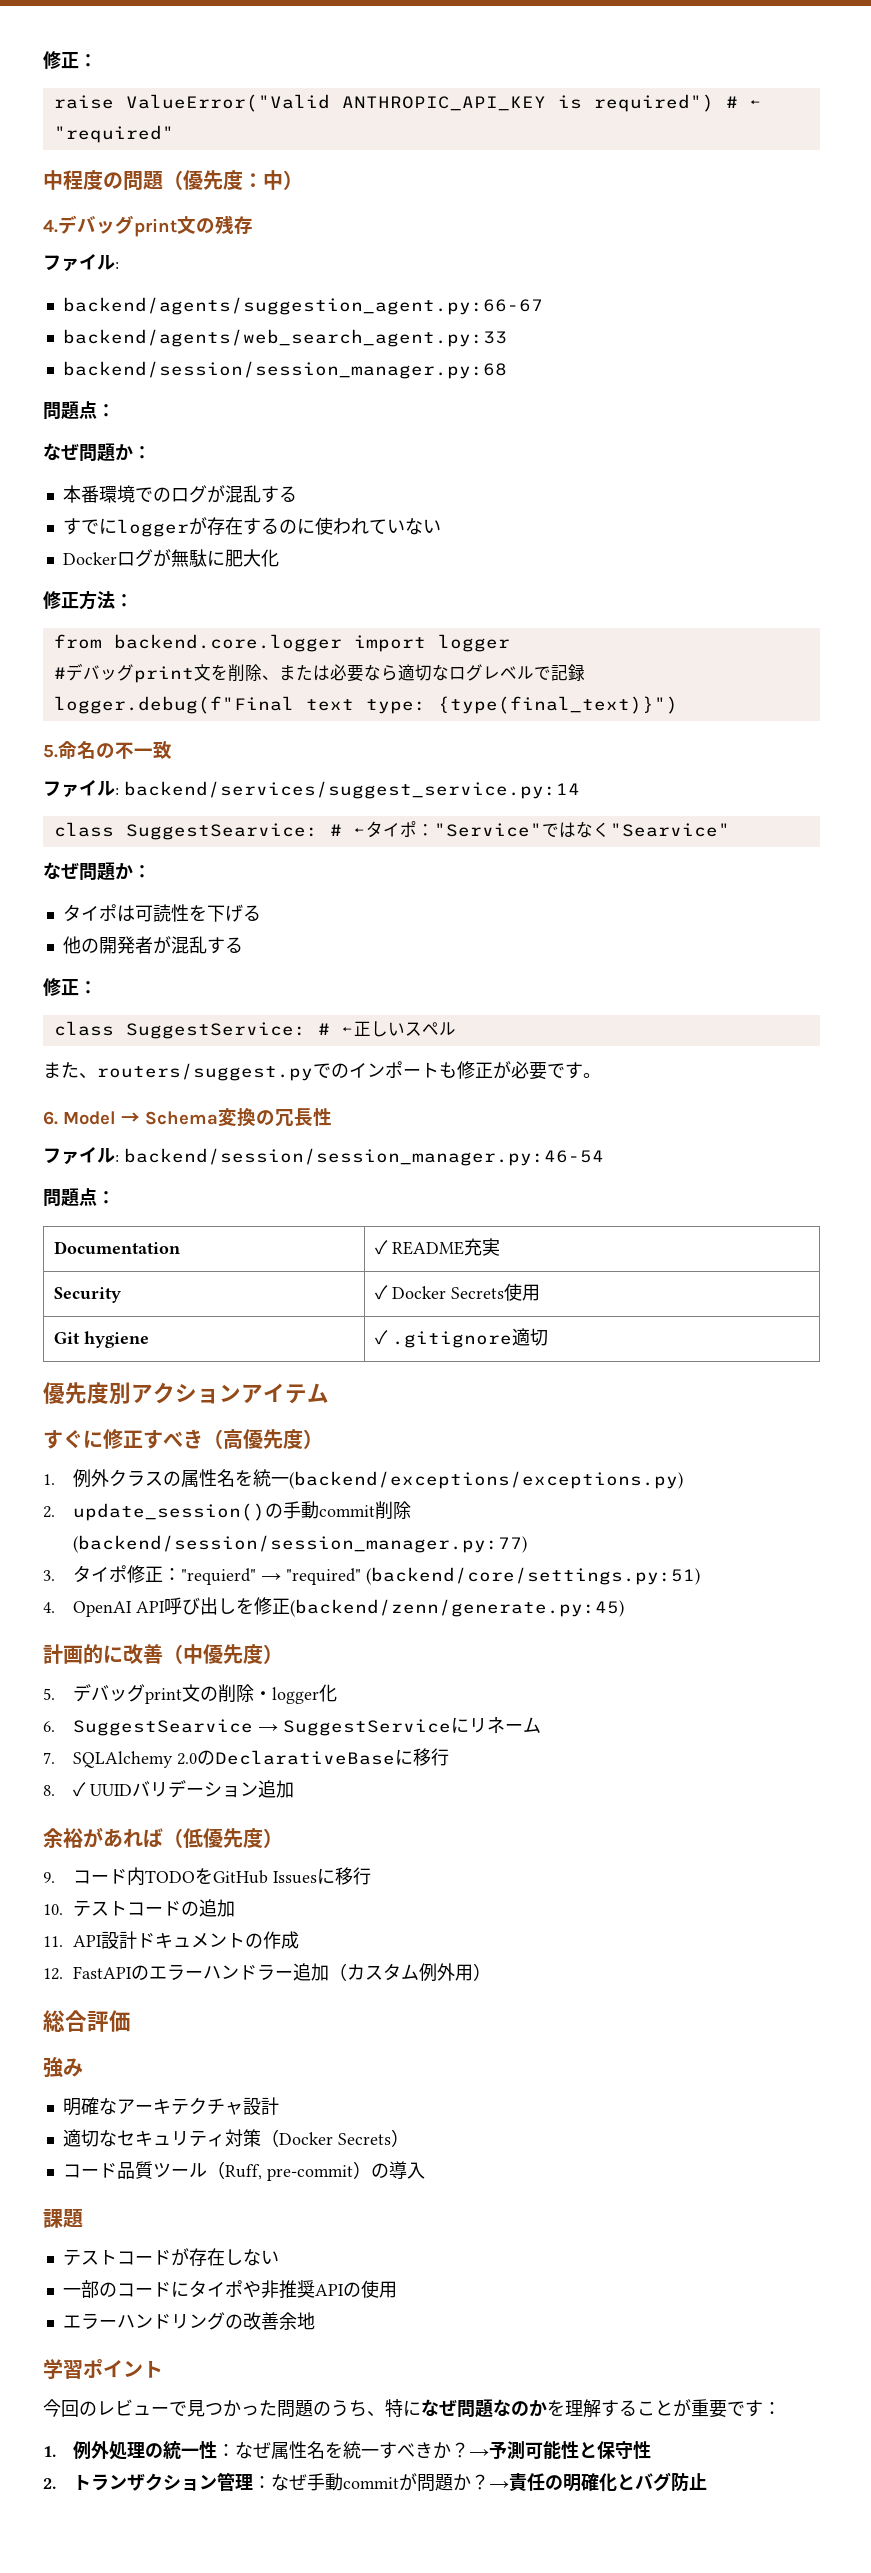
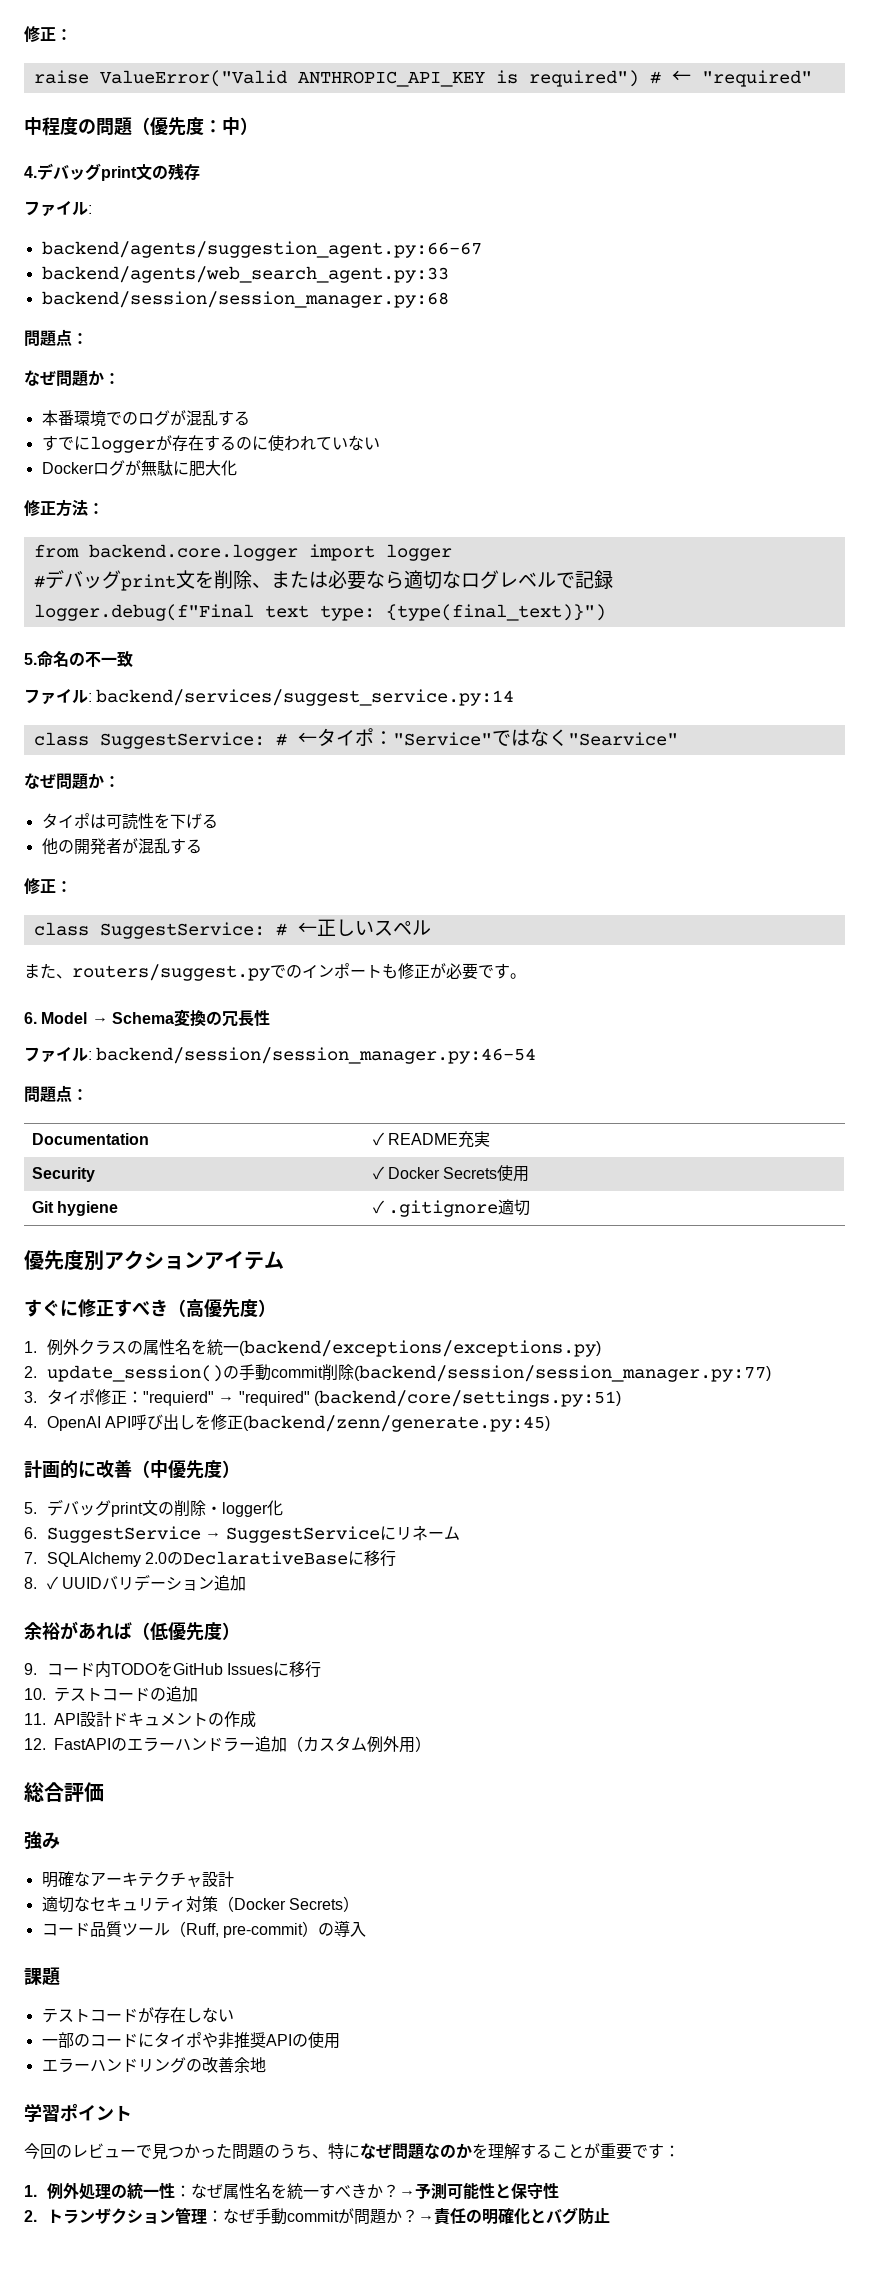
[125,823,318,840] SuggestSearvice: -> [99,732,265,749] SuggestService:
[73,1719,254,1736] SuggestSearvice -> [47,1526,202,1543] SuggestService

